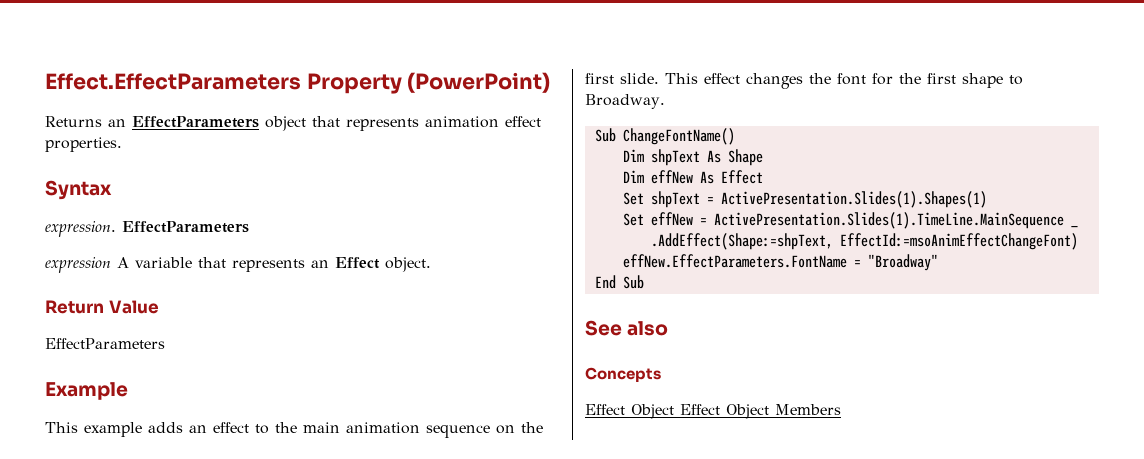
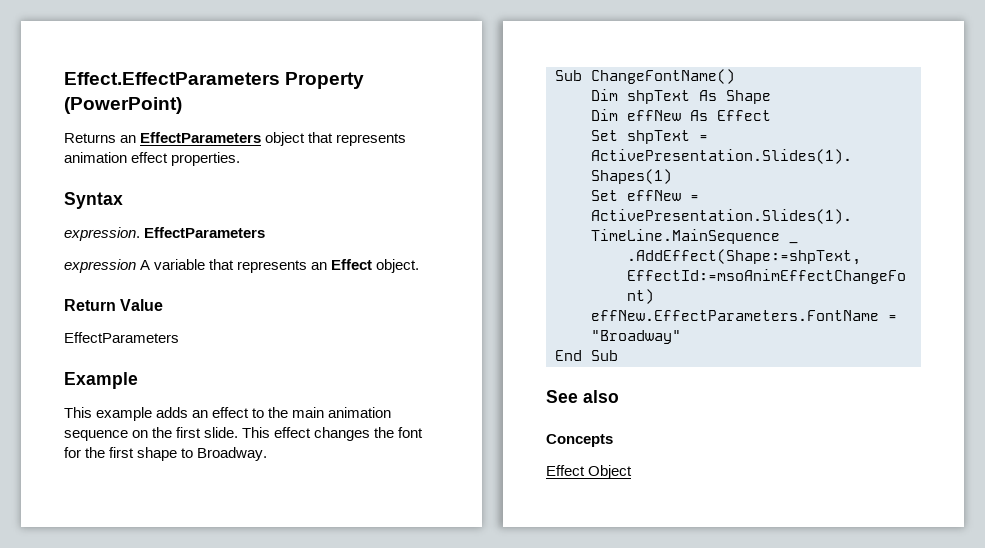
[680,404,841,419] Effect Object Members -> (633, 472) none

